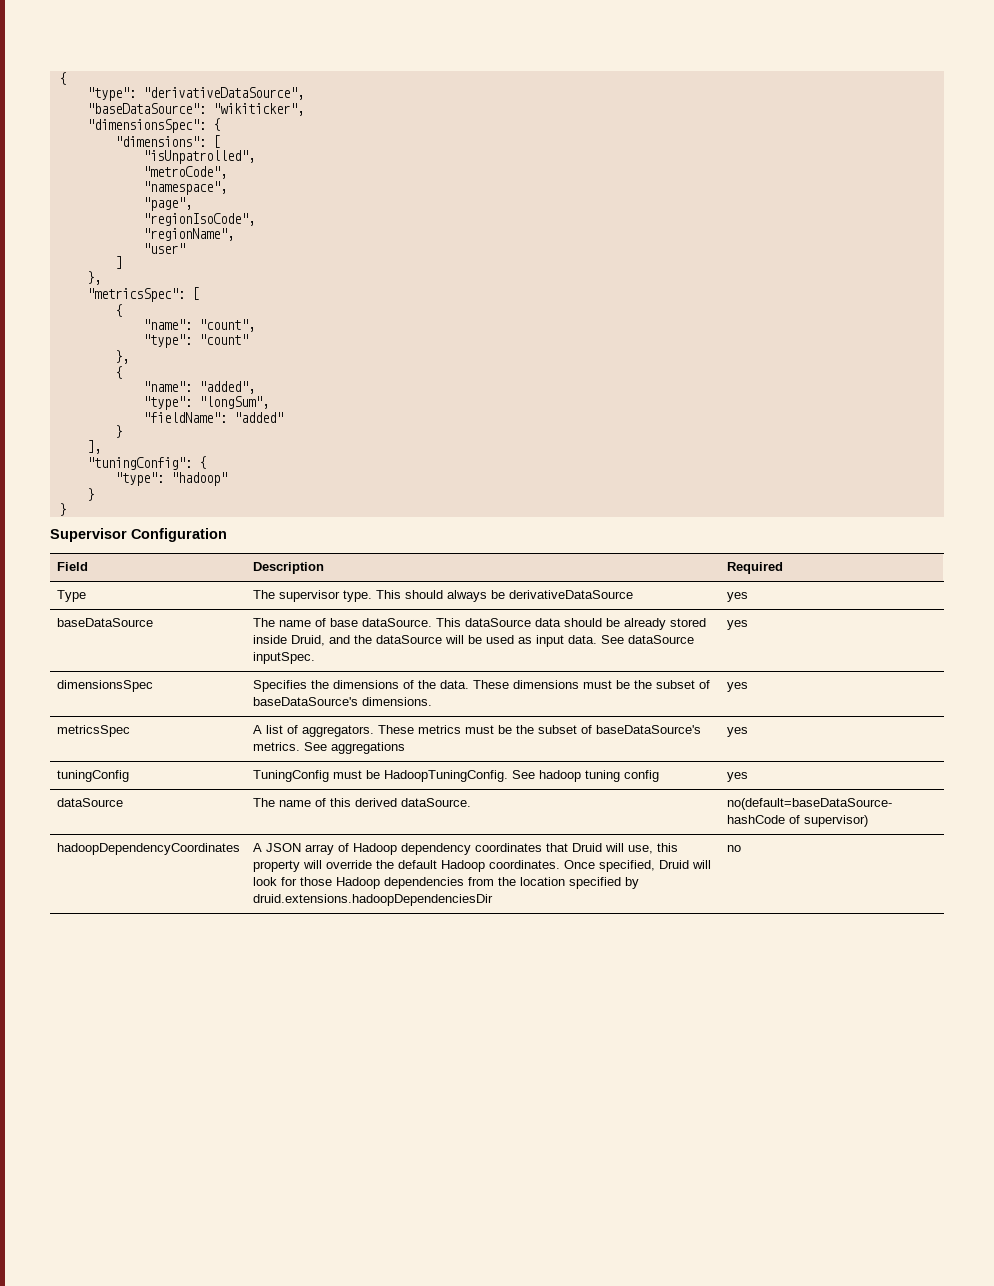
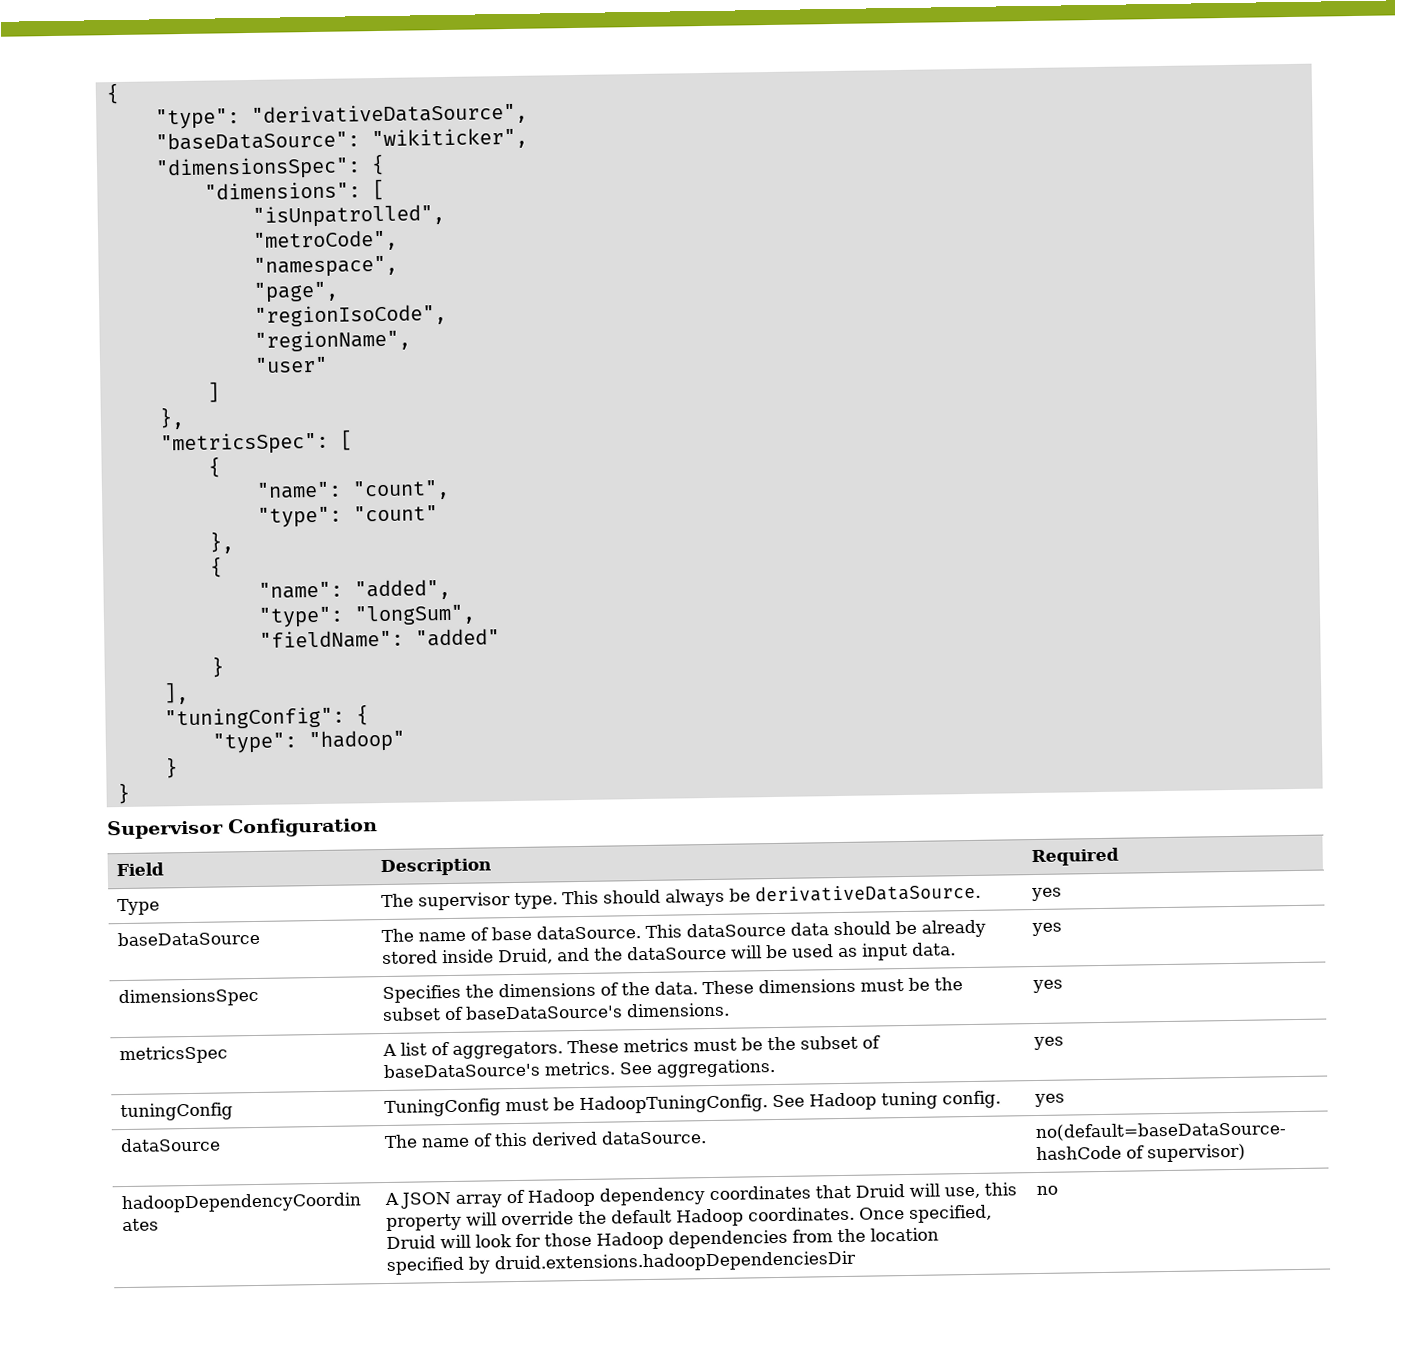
[508,590,633,599] derivativeDataSource -> [755,883,982,903] derivativeDataSource.
[600,635,694,644] [252,652,315,664] See dataSource inputSpec. -> (957, 949) none
[330,742,405,754] aggregations -> [656,1059,777,1078] aggregations.
[538,770,659,782] hadoop tuning config -> [809,1090,1002,1111] Hadoop tuning config.

